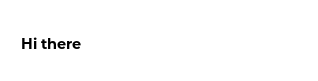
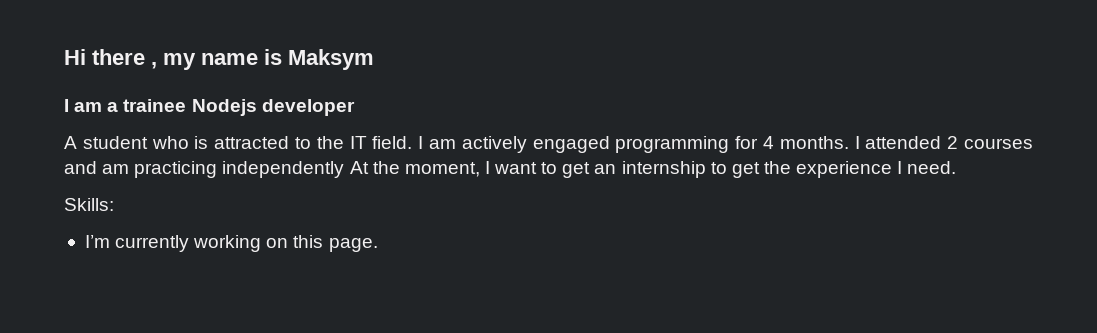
(81, 43) none -> [151,49,374,70] [64,99,355,116] [64,136,1033,153] [64,161,957,178] [64,198,114,211] [84,235,378,252] , my name is Maksym // I am a trainee Nodejs developer // A student who is attracted to the IT field. I am actively engaged programming for 4 months. I attended 2 courses and am practicing independently At the moment, I want to get an internship to get the experience I need. // Skills: // I’m currently working on this page.

